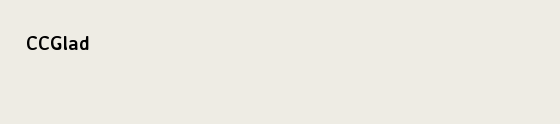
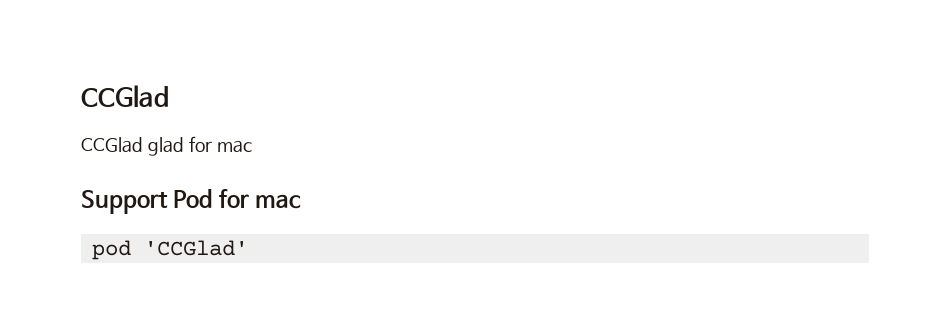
[26,36,90,50] CCGlad -> [81,85,169,107] [81,136,252,156] [81,189,302,214] [91,240,248,260] CCGlad // CCGlad glad for mac // Support Pod for mac // pod 'CCGlad'

